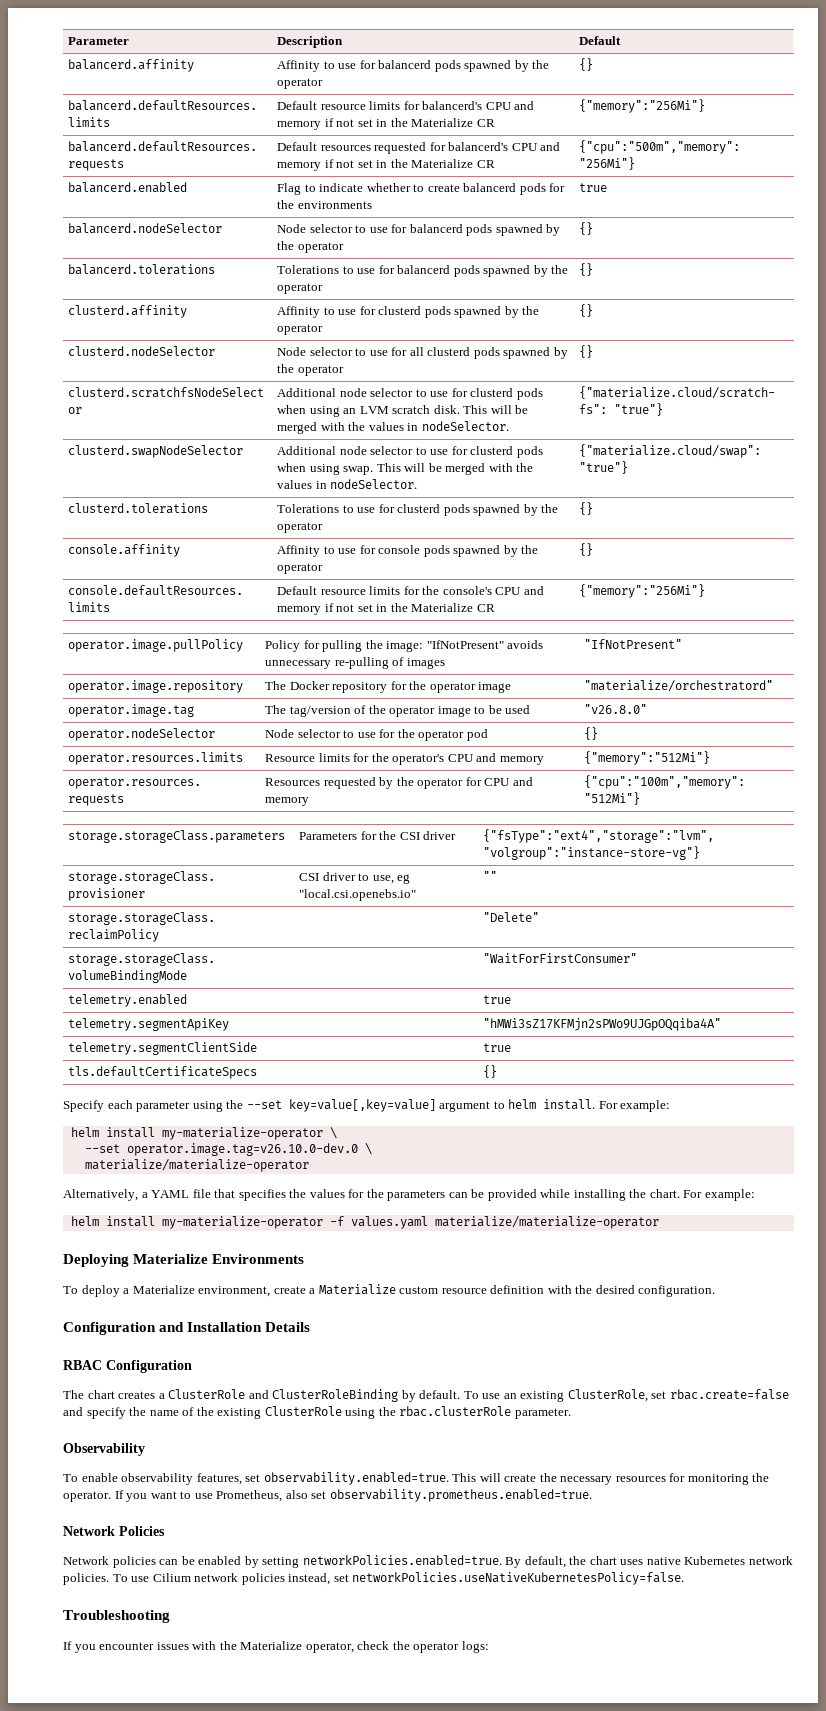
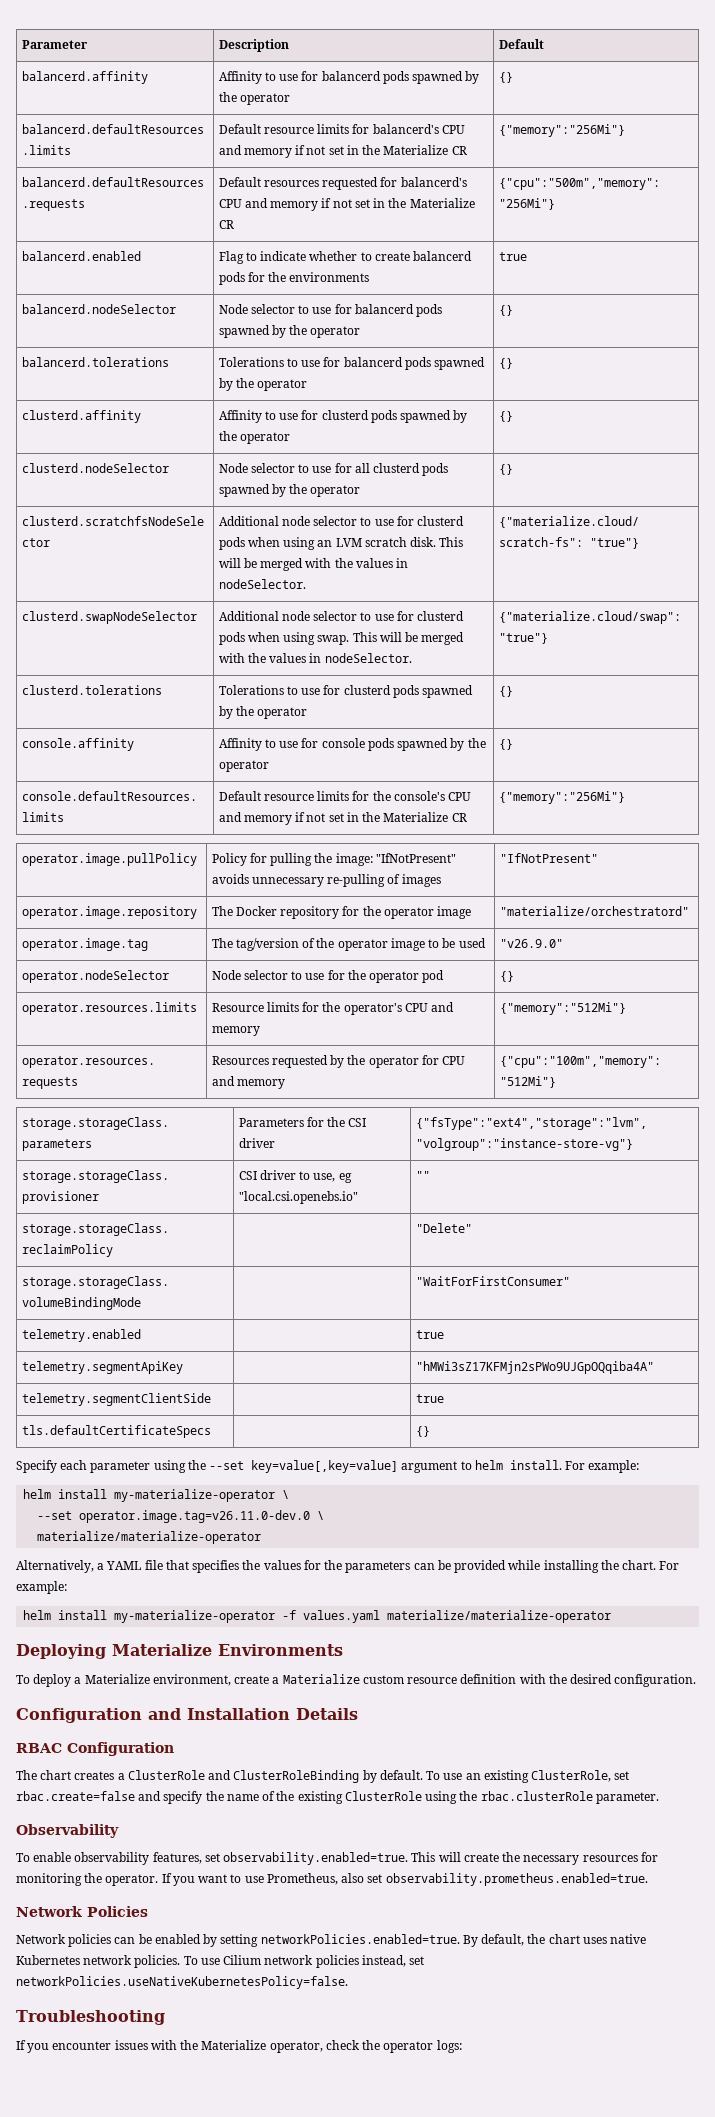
[584,704,648,714] "v26.8.0" -> [499,939,563,948] "v26.9.0"
[126,1143,358,1156] operator.image.tag=v26.10.0-dev.0 -> [79,1510,311,1523] operator.image.tag=v26.11.0-dev.0

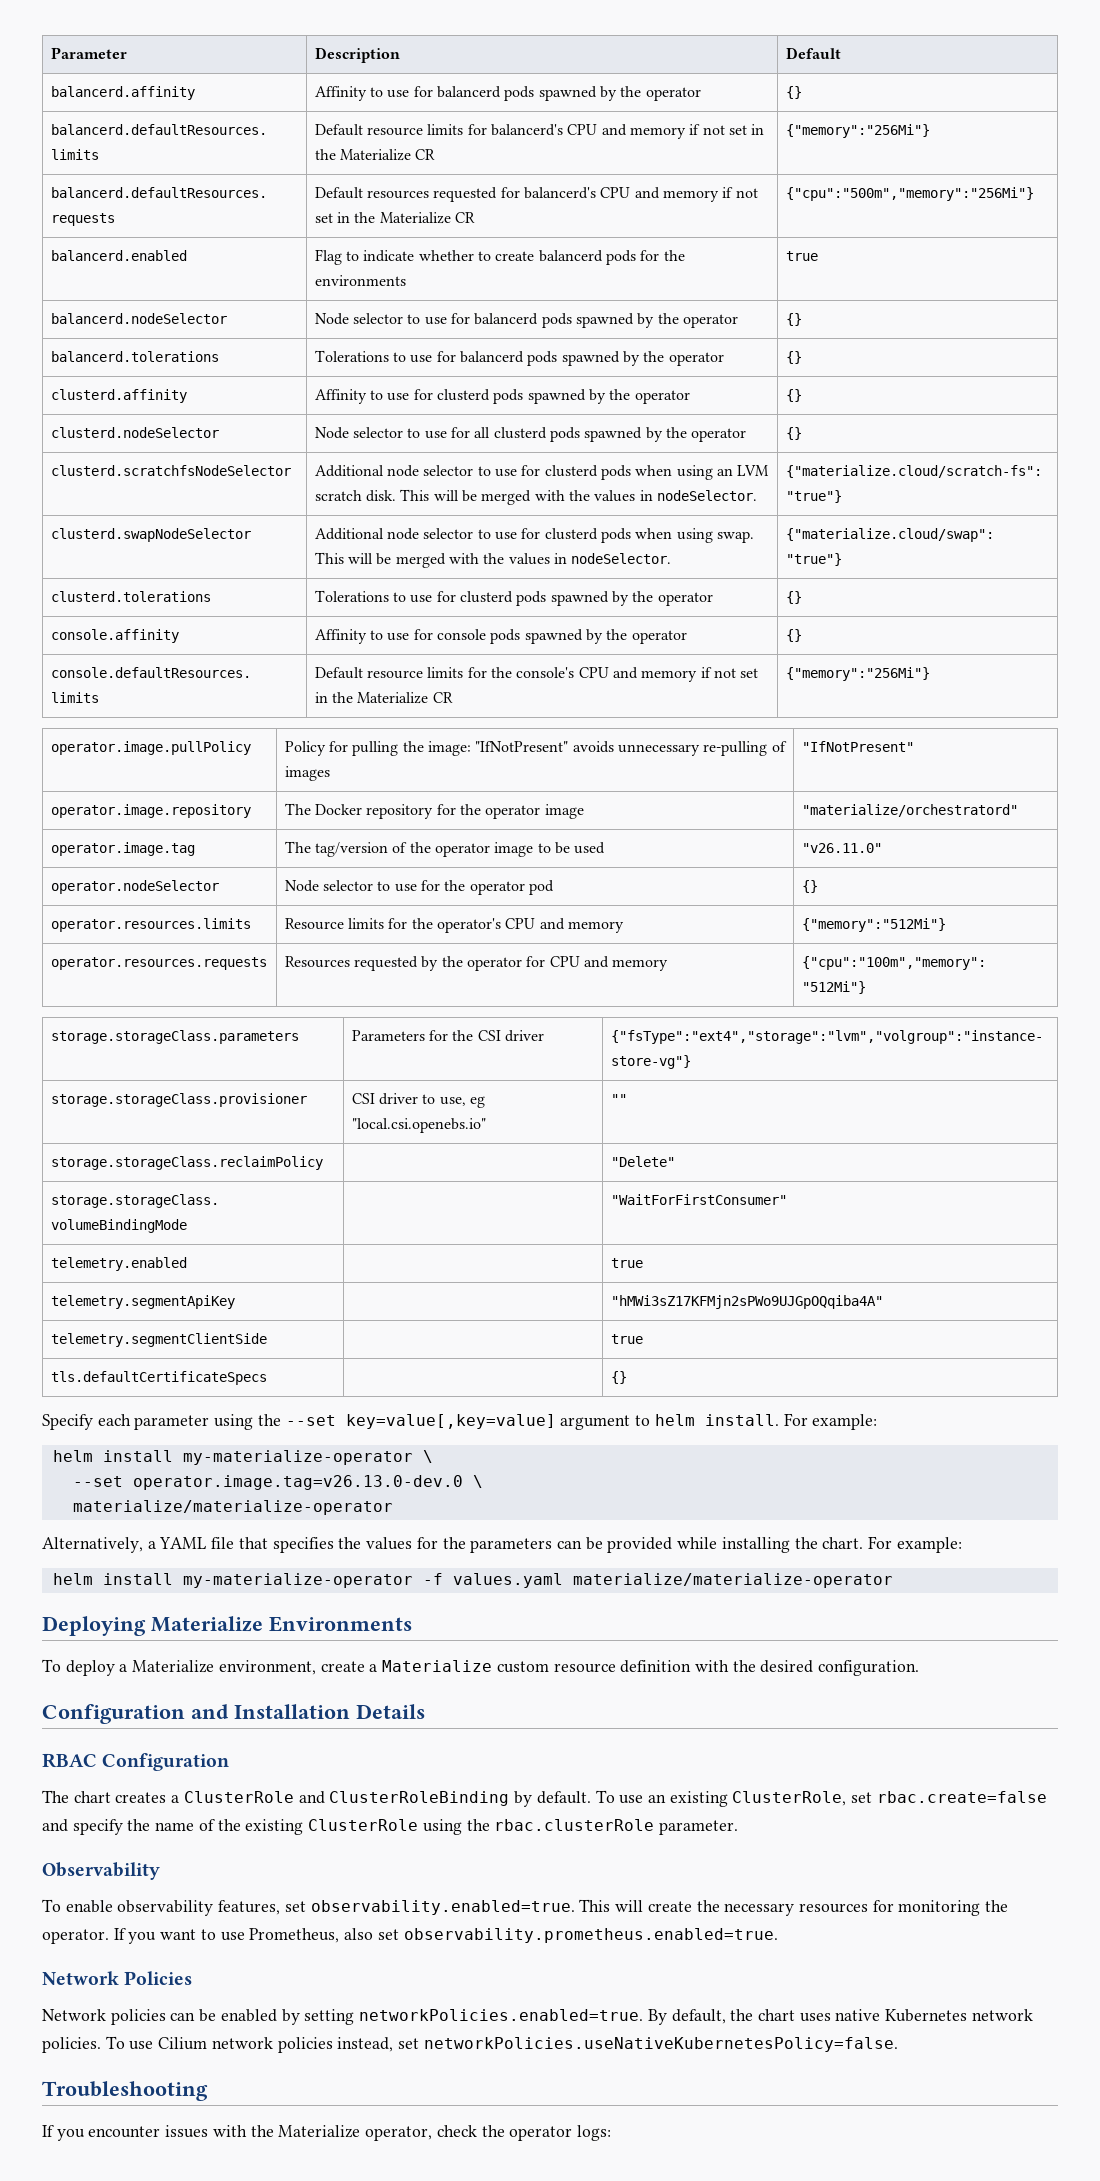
[499,939,563,948] "v26.9.0" -> [801,843,882,853] "v26.11.0"
[79,1510,311,1523] operator.image.tag=v26.11.0-dev.0 -> [132,1475,463,1490] operator.image.tag=v26.13.0-dev.0

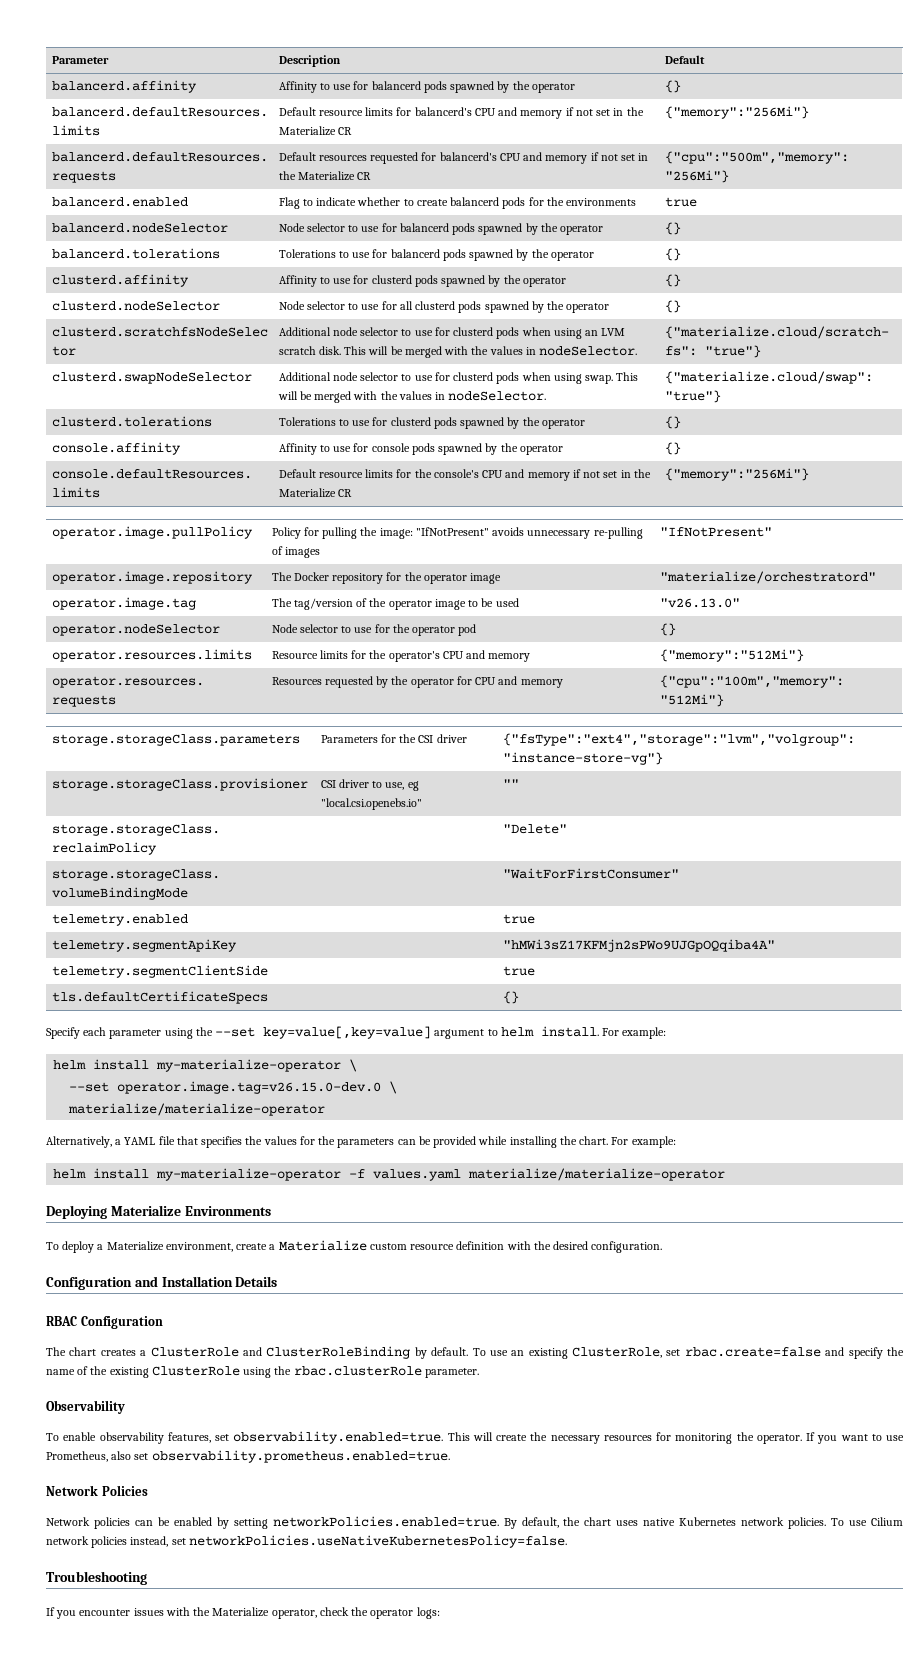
[801,843,882,853] "v26.11.0" -> [659,598,740,608] "v26.13.0"
[132,1475,463,1490] operator.image.tag=v26.13.0-dev.0 -> [117,1081,382,1094] operator.image.tag=v26.15.0-dev.0

